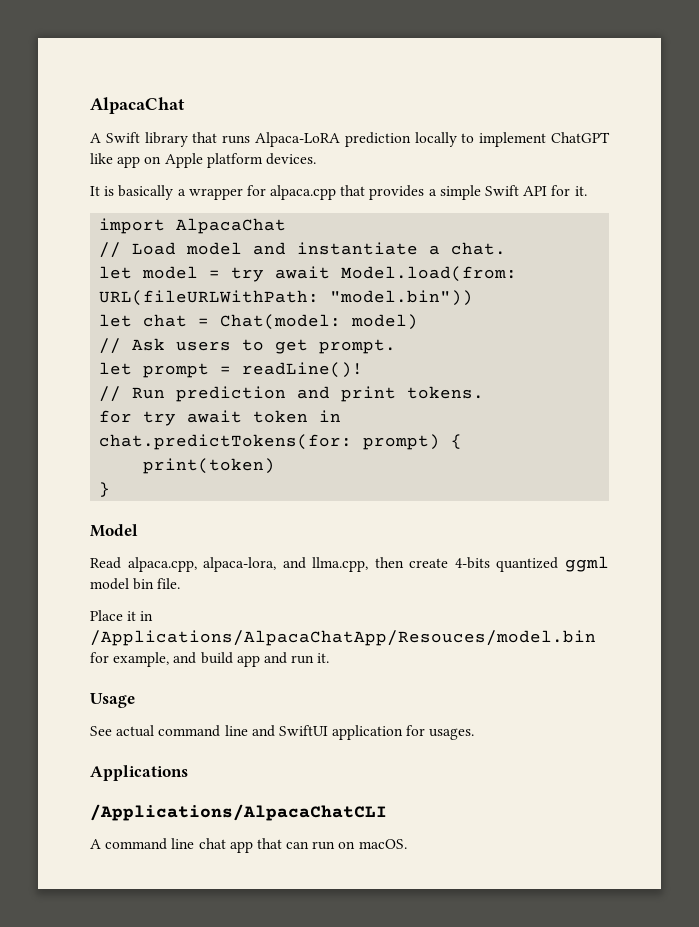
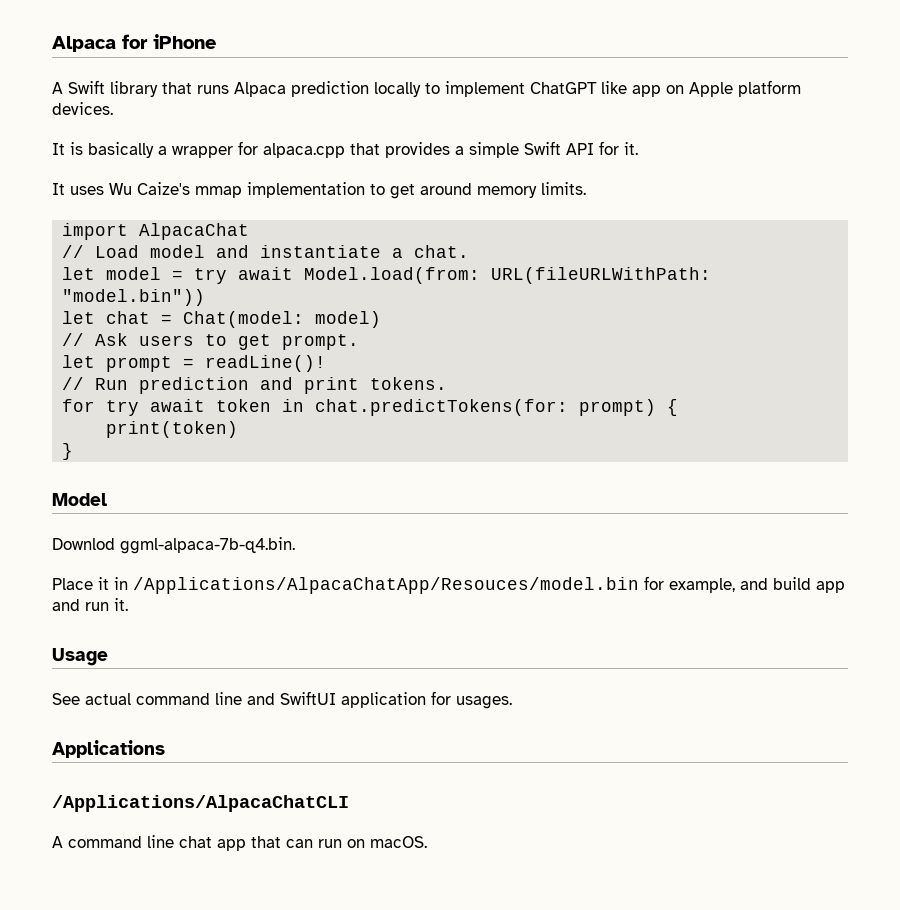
[90,97,185,114] AlpacaChat -> [52,34,216,52] Alpaca for iPhone
[255,132,340,147] Alpaca-LoRA -> [234,82,286,97] Alpaca
(587, 191) none -> [52,182,586,199] // It uses Wu Caize's mmap implementation to get around memory limits.
[90,556,609,572] [90,578,181,590] Read alpaca.cpp, alpaca-lora, and llma.cpp, then create 4-bits quantized ggml model bin file. -> [52,537,295,554] Downlod ggml-alpaca-7b-q4.bin.

